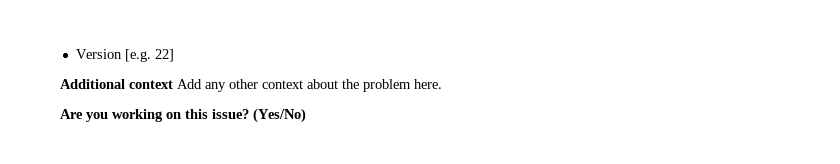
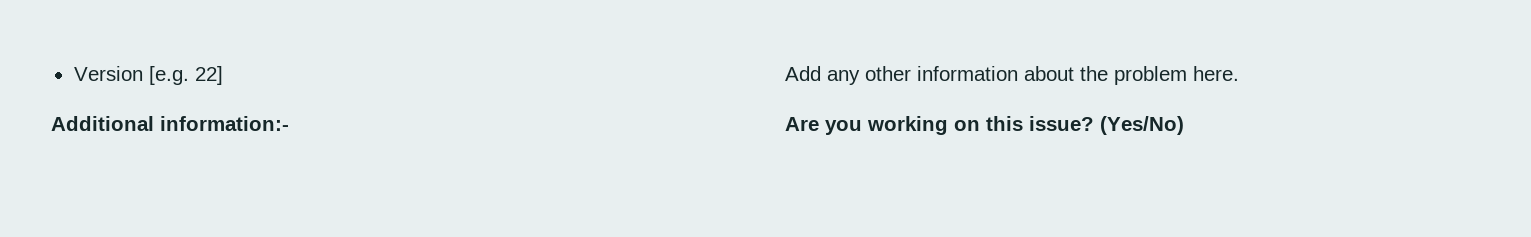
[129,80,173,89] context -> [160,116,289,131] information:- //
[262,80,303,89] context -> [917,66,1018,81] information

